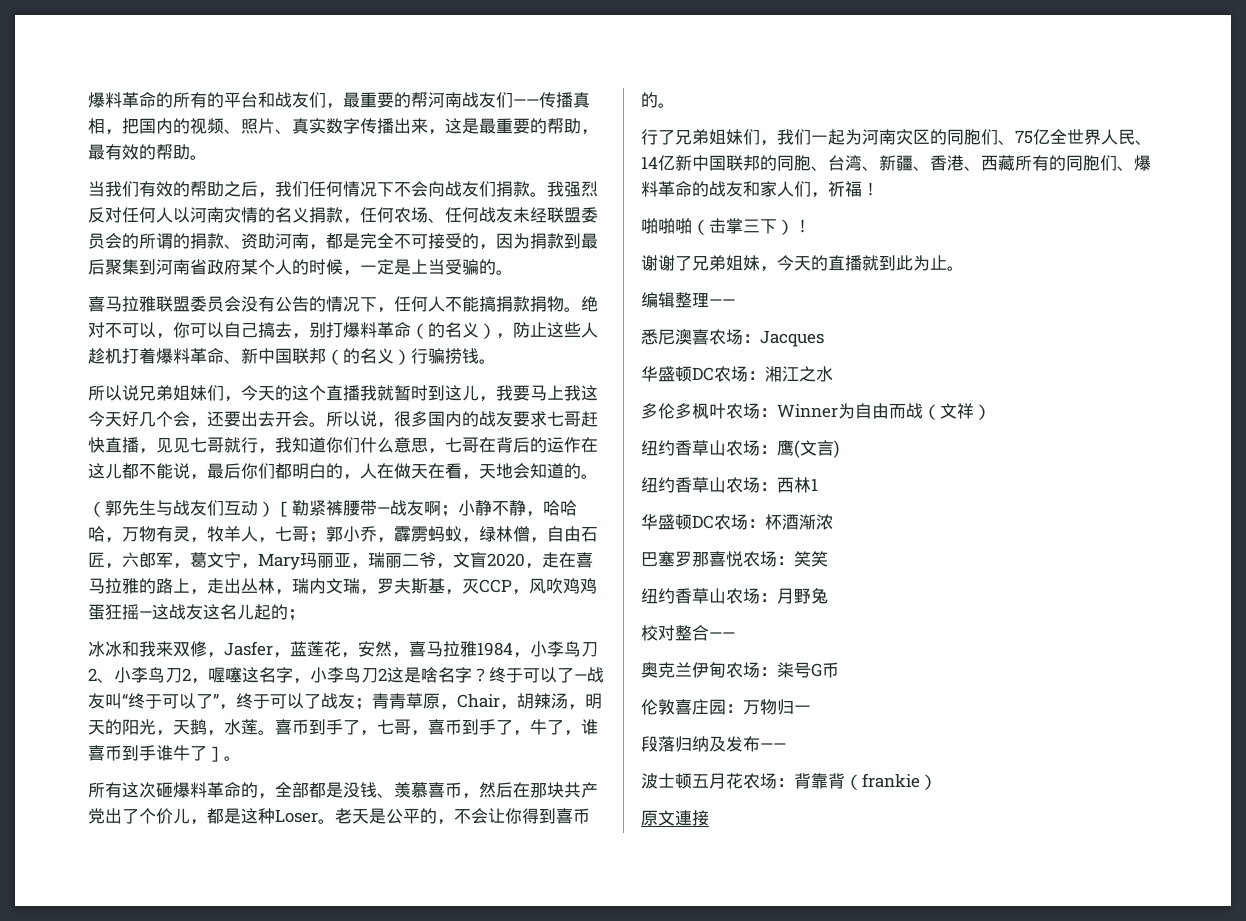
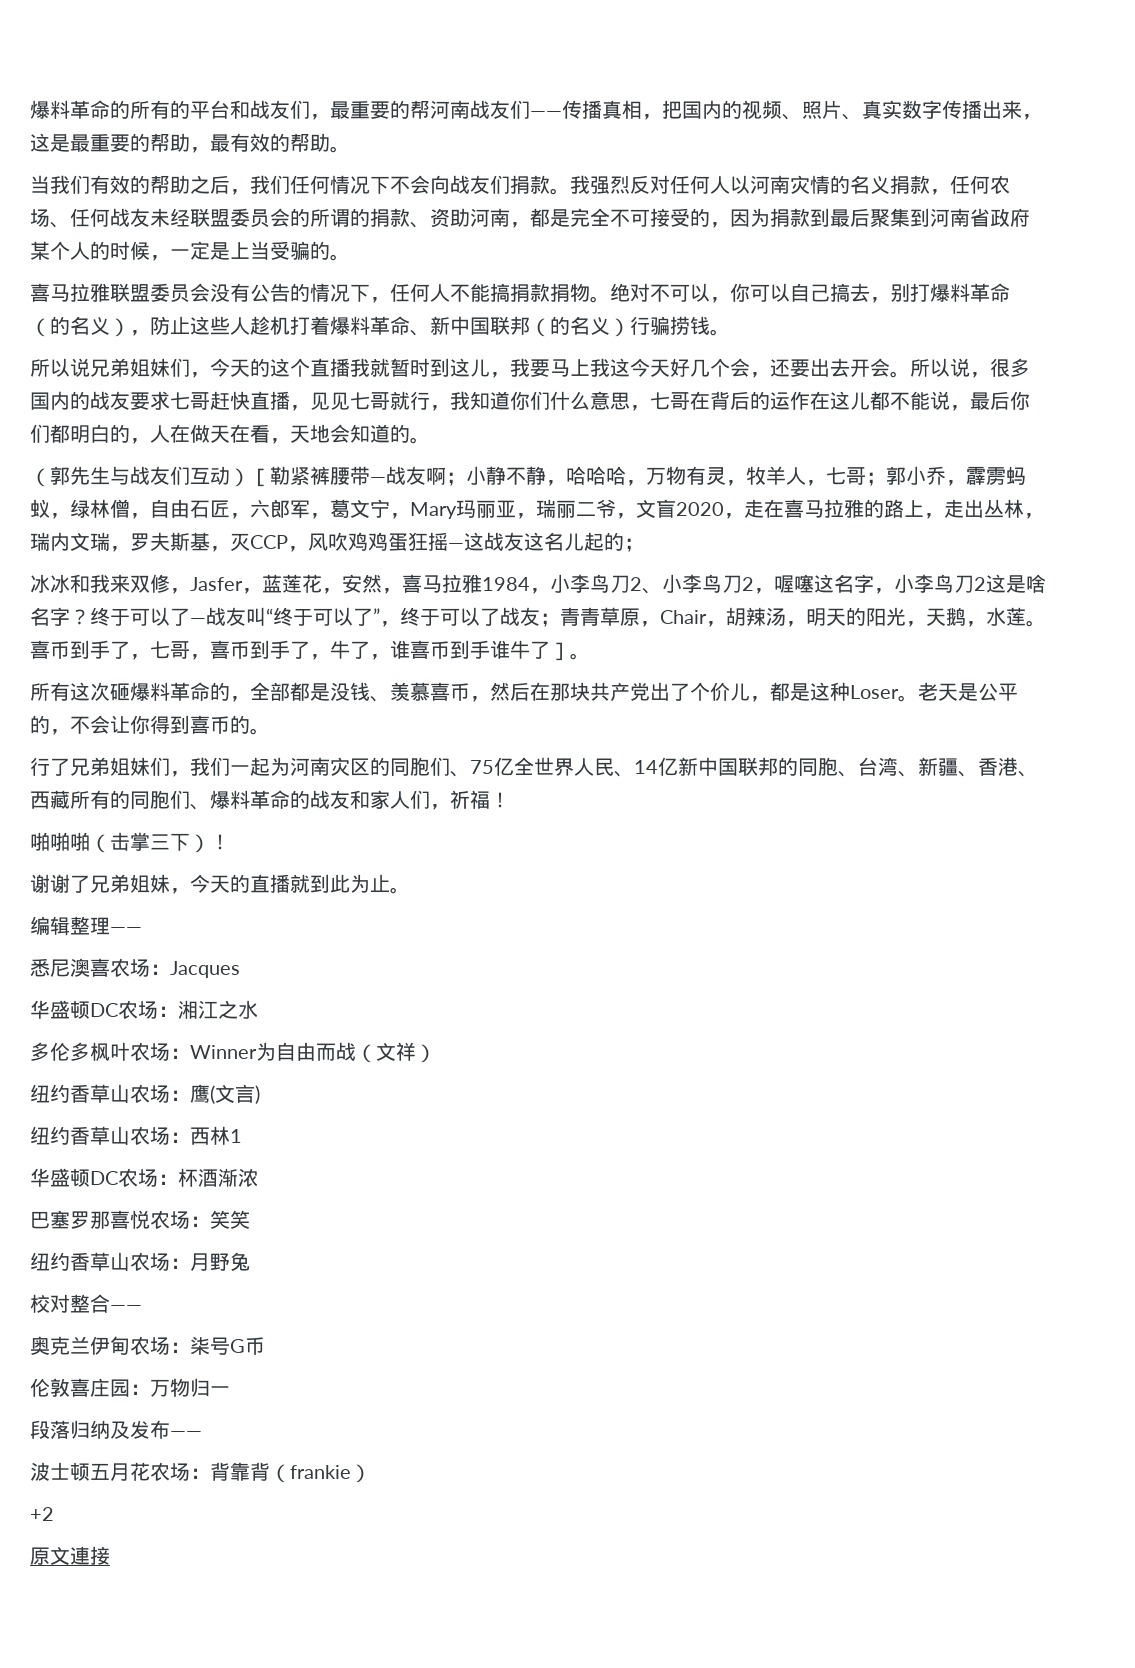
(937, 782) none -> [30,1507,54,1521] // +2

